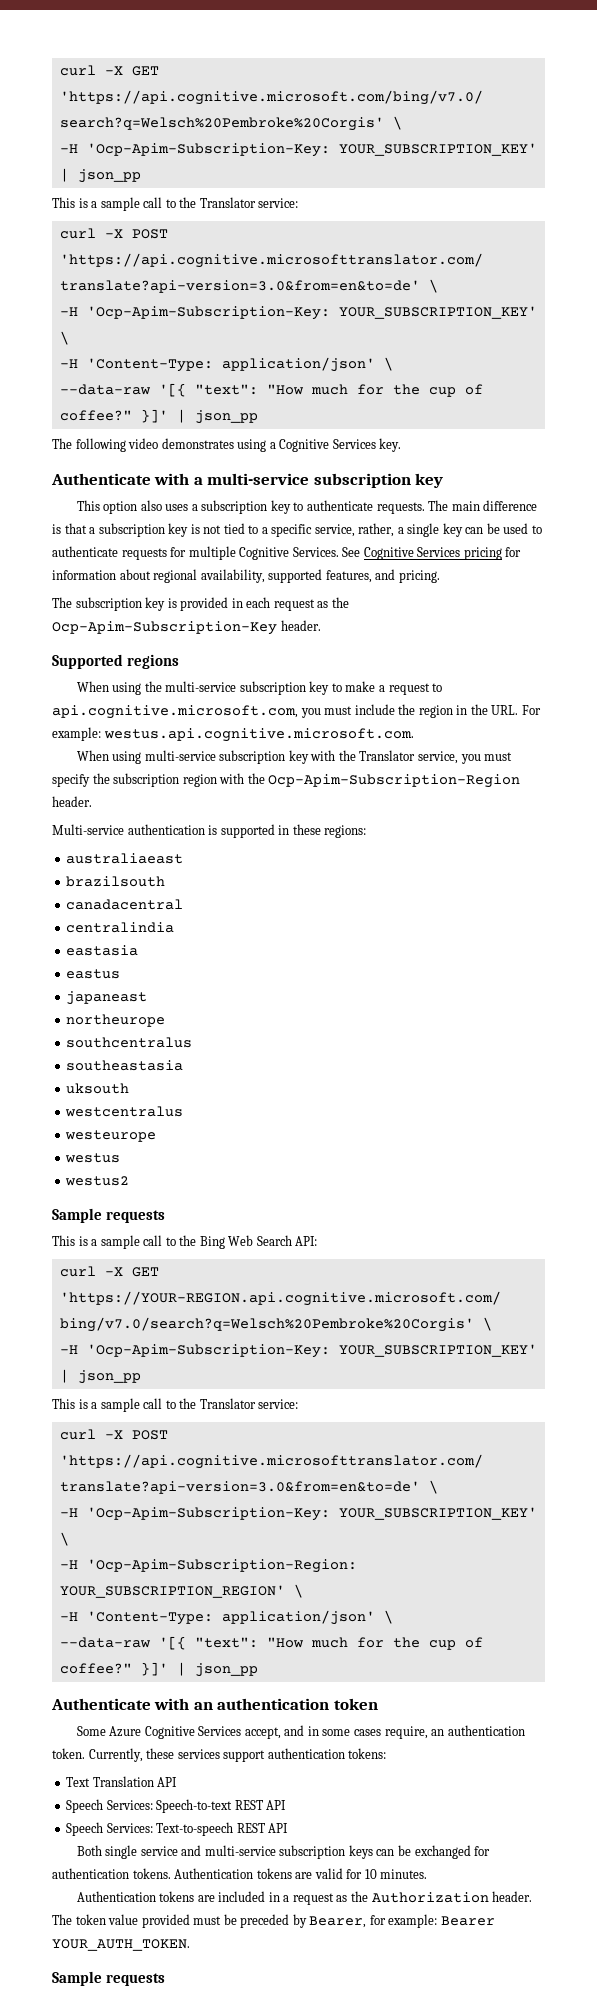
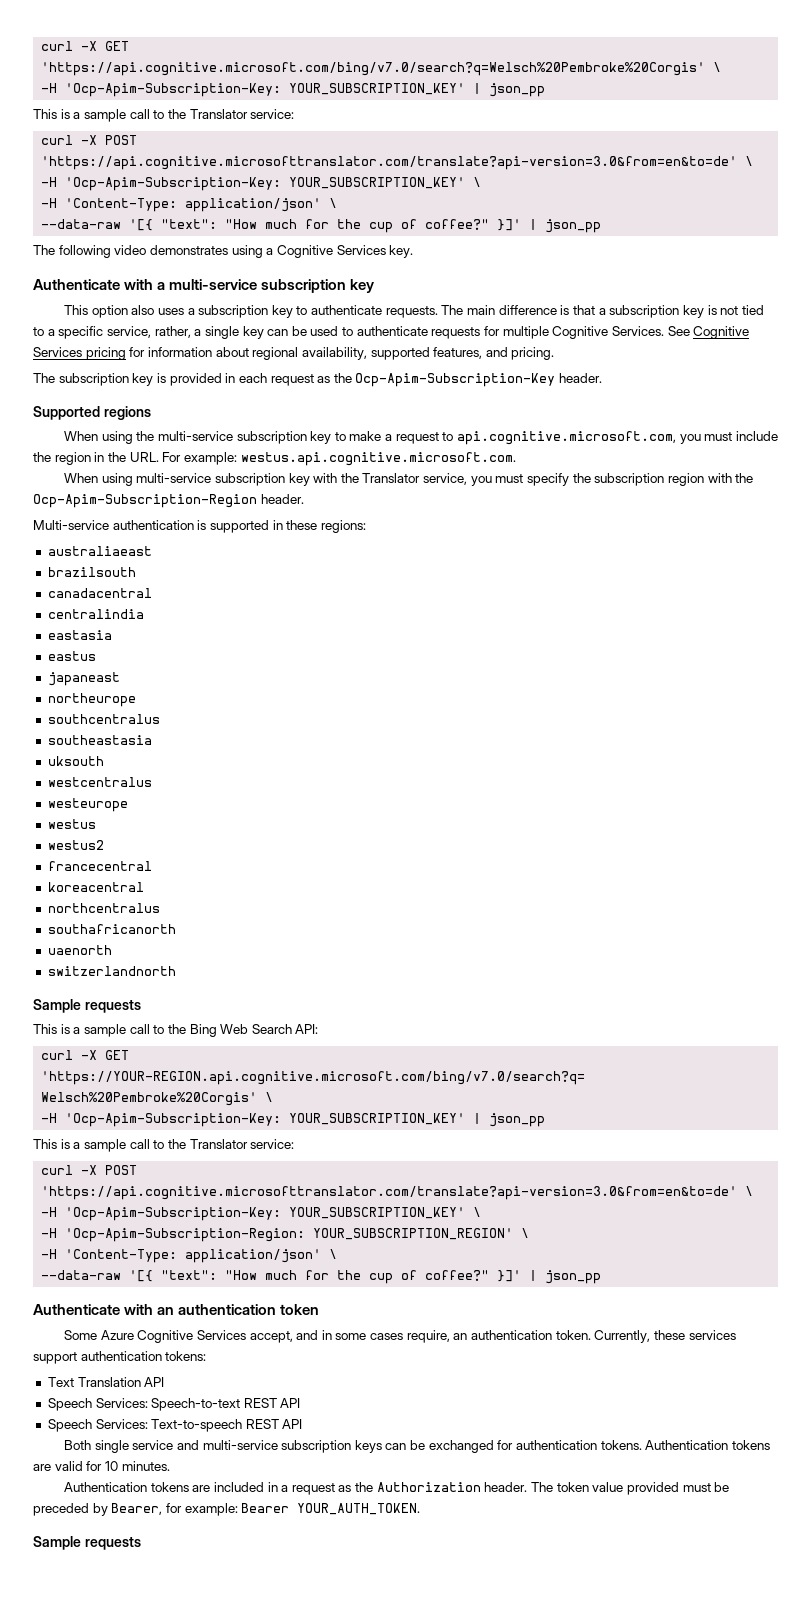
(130, 1181) none -> [47,861,152,871] [47,882,144,892] [47,903,160,913] [47,924,176,934] [47,945,112,955] [47,966,176,976] // francecentral // koreacentral // northcentralus // southafricanorth // uaenorth // switzerlandnorth

